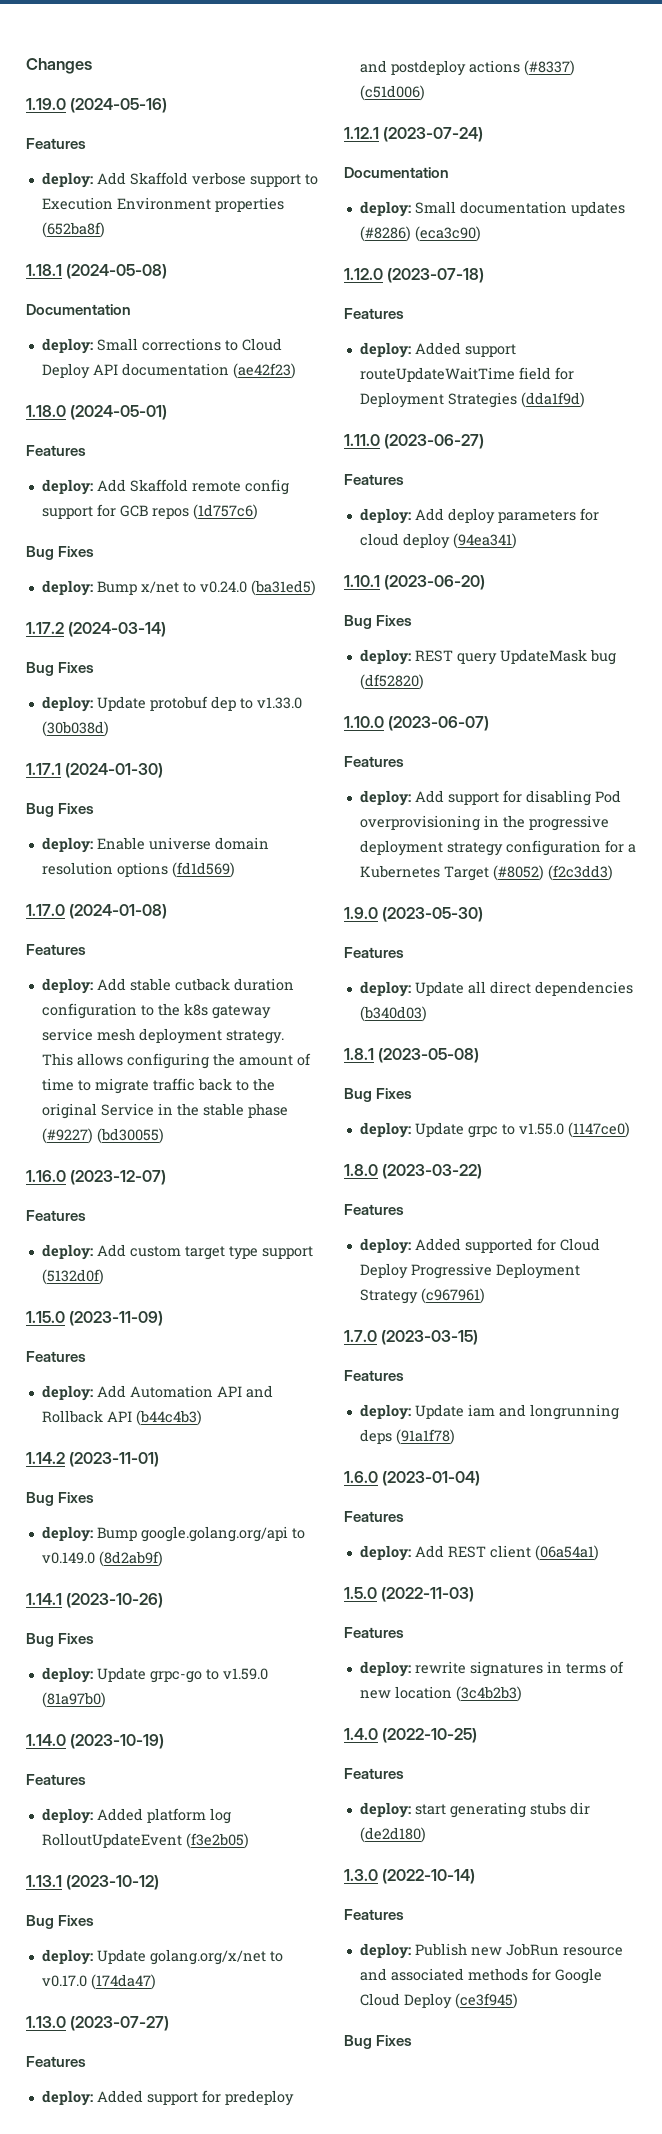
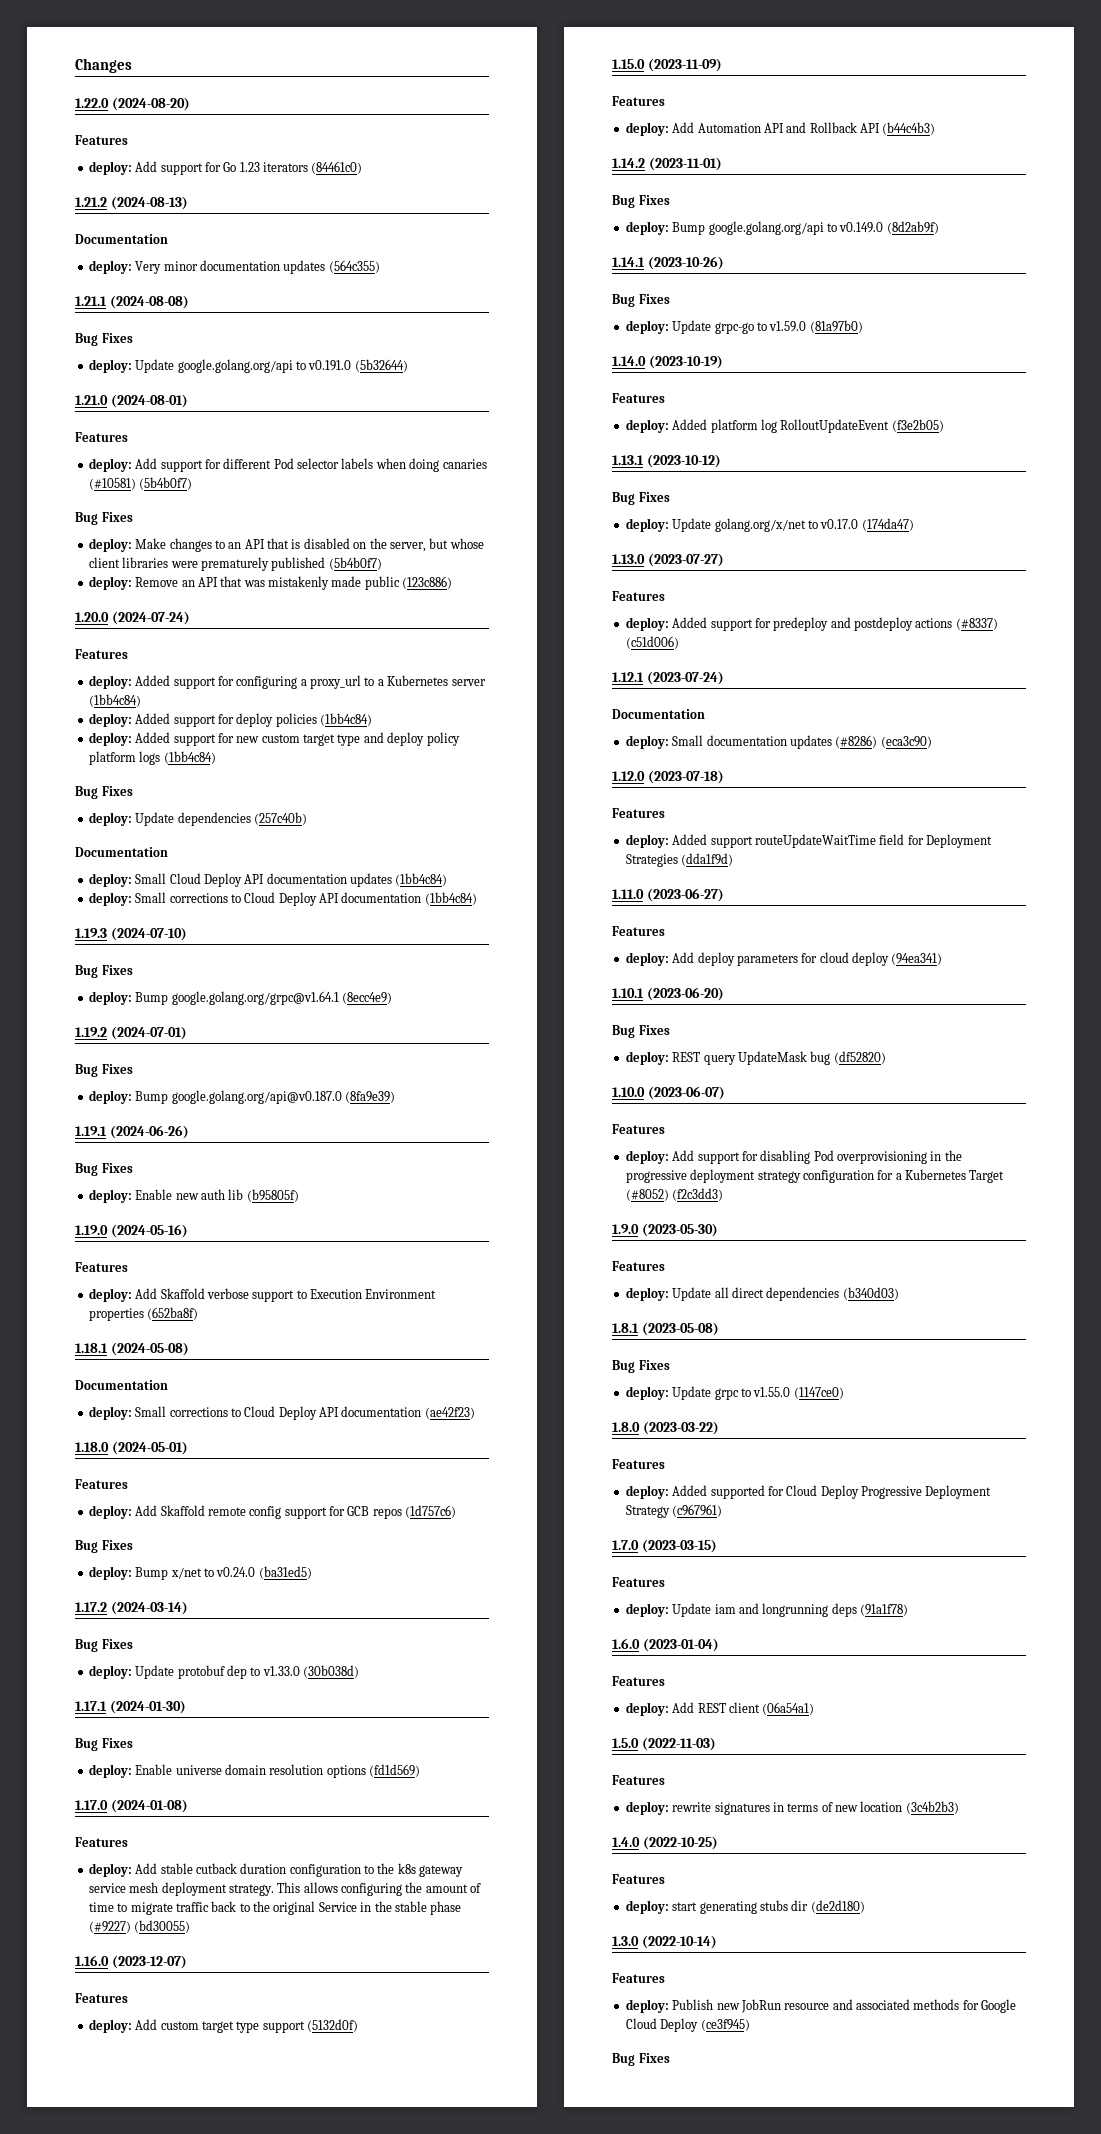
(92, 66) none -> [75,97,190,111] [75,135,128,145] [88,161,363,175] [75,196,188,210] [75,234,168,244] [88,260,380,274] [75,295,189,309] [75,333,133,346] [88,359,408,373] [75,394,188,408] [75,432,128,442] [88,458,487,472] [88,477,193,490] [75,512,133,525] [88,538,484,552] [88,557,382,571] [88,576,453,590] [75,611,190,625] [75,649,128,659] [88,675,486,689] [88,694,141,707] [88,713,372,727] [88,732,460,746] [88,751,216,765] [75,786,133,799] [88,812,307,826] [75,847,168,857] [88,873,448,887] [88,892,477,906] [75,927,187,941] [75,965,133,978] [88,991,392,1005] [75,1026,187,1040] [75,1064,133,1077] [88,1090,395,1104] [75,1125,189,1139] [75,1163,133,1176] [88,1189,299,1203] // 1.22.0 (2024-08-20) // Features // deploy: Add support for Go 1.23 iterators (84461c0) // 1.21.2 (2024-08-13) // Documentation // deploy: Very minor documentation updates (564c355) // 1.21.1 (2024-08-08) // Bug Fixes // deploy: Update google.golang.org/api to v0.191.0 (5b32644) // 1.21.0 (2024-08-01) // Features // deploy: Add support for different Pod selector labels when doing canaries (#10581) (5b4b0f7) // Bug Fixes // deploy: Make changes to an API that is disabled on the server, but whose client libraries were prematurely published (5b4b0f7) // deploy: Remove an API that was mistakenly made public (123c886) // 1.20.0 (2024-07-24) // Features // deploy: Added support for configuring a proxy_url to a Kubernetes server (1bb4c84) // deploy: Added support for deploy policies (1bb4c84) // deploy: Added support for new custom target type and deploy policy platform logs (1bb4c84) // Bug Fixes // deploy: Update dependencies (257c40b) // Documentation // deploy: Small Cloud Deploy API documentation updates (1bb4c84) // deploy: Small corrections to Cloud Deploy API documentation (1bb4c84) // 1.19.3 (2024-07-10) // Bug Fixes // deploy: Bump google.golang.org/grpc@v1.64.1 (8ecc4e9) // 1.19.2 (2024-07-01) // Bug Fixes // deploy: Bump google.golang.org/api@v0.187.0 (8fa9e39) // 1.19.1 (2024-06-26) // Bug Fixes // deploy: Enable new auth lib (b95805f)

